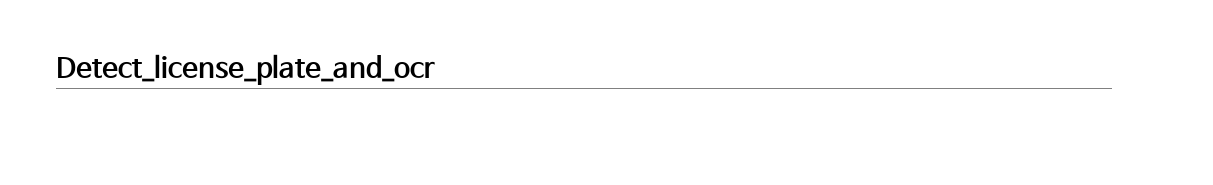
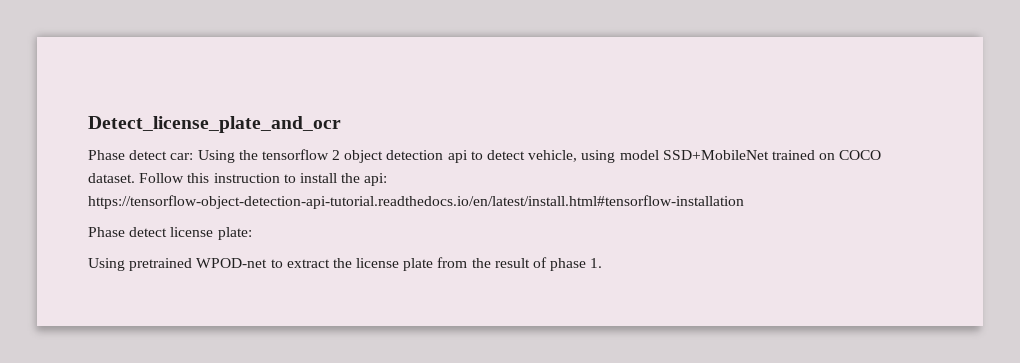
(435, 69) none -> [88,149,882,163] [88,173,388,186] [88,195,744,209] [88,227,252,240] [88,257,603,271] // Phase detect car: Using the tensorflow 2 object detection api to detect vehicle, using model SSD+MobileNet trained on COCO dataset. Follow this instruction to install the api: https://tensorflow-object-detection-api-tutorial.readthedocs.io/en/latest/install.html#tensorflow-installation // Phase detect license plate: // Using pretrained WPOD-net to extract the license plate from the result of phase 1.

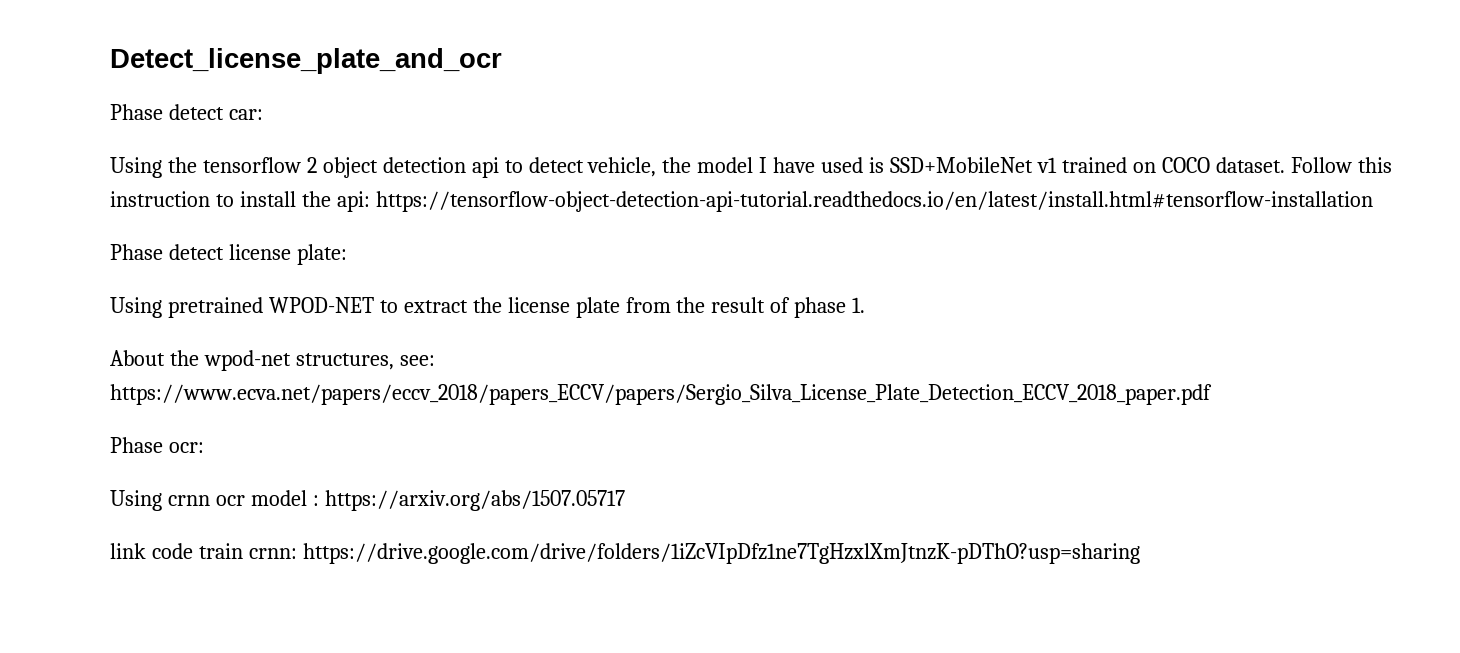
(194, 156) none -> (263, 114) //
[581,150,769,163] using model SSD+MobileNet -> [662,157,1057,173] the model I have used is SSD+MobileNet v1
[196,258,268,268] WPOD-net -> [268,297,374,313] WPOD-NET
(603, 263) none -> [110,350,435,371] [110,384,1212,405] [110,437,204,453] [110,490,625,511] [110,543,1140,564] // About the wpod-net structures, see: https://www.ecva.net/papers/eccv_2018/papers_ECCV/papers/Sergio_Silva_License_Plate_Detection_ECCV_2018_paper.pdf // Phase ocr: // Using crnn ocr model : https://arxiv.org/abs/1507.05717 // link code train crnn: https://drive.google.com/drive/folders/1iZcVIpDfz1ne7TgHzxlXmJtnzK-pDThO?usp=sharing

